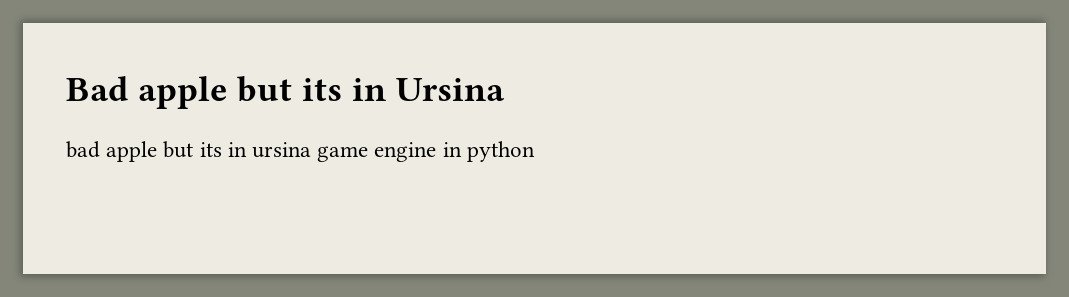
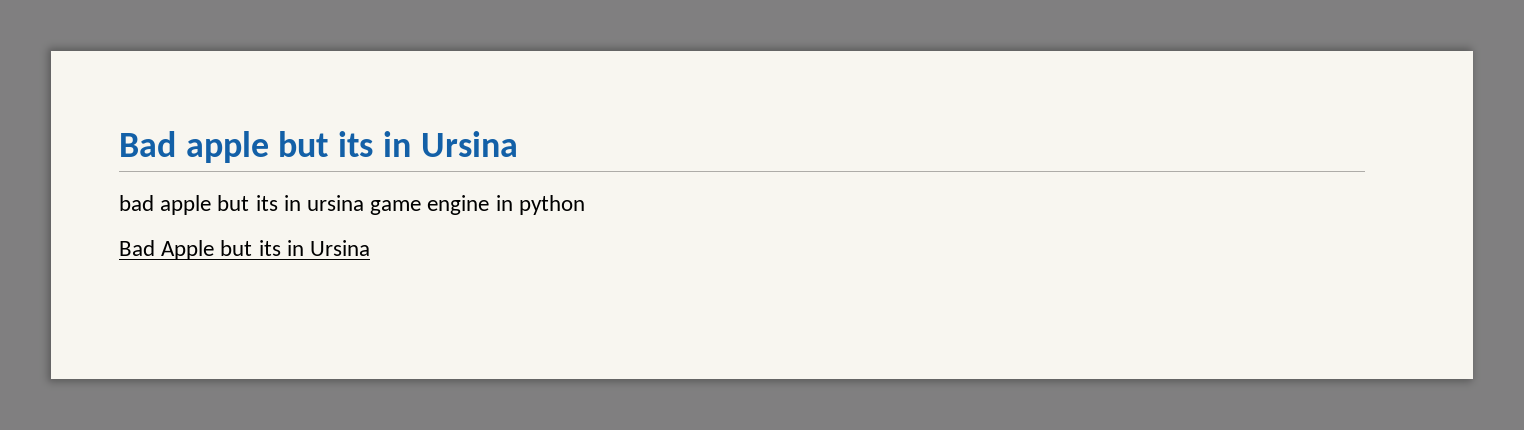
(535, 151) none -> [119,240,371,260] // Bad Apple but its in Ursina

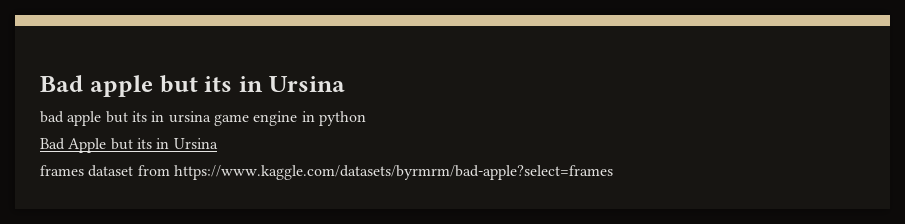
(371, 248) none -> [40,165,613,180] // frames dataset from https://www.kaggle.com/datasets/byrmrm/bad-apple?select=frames

